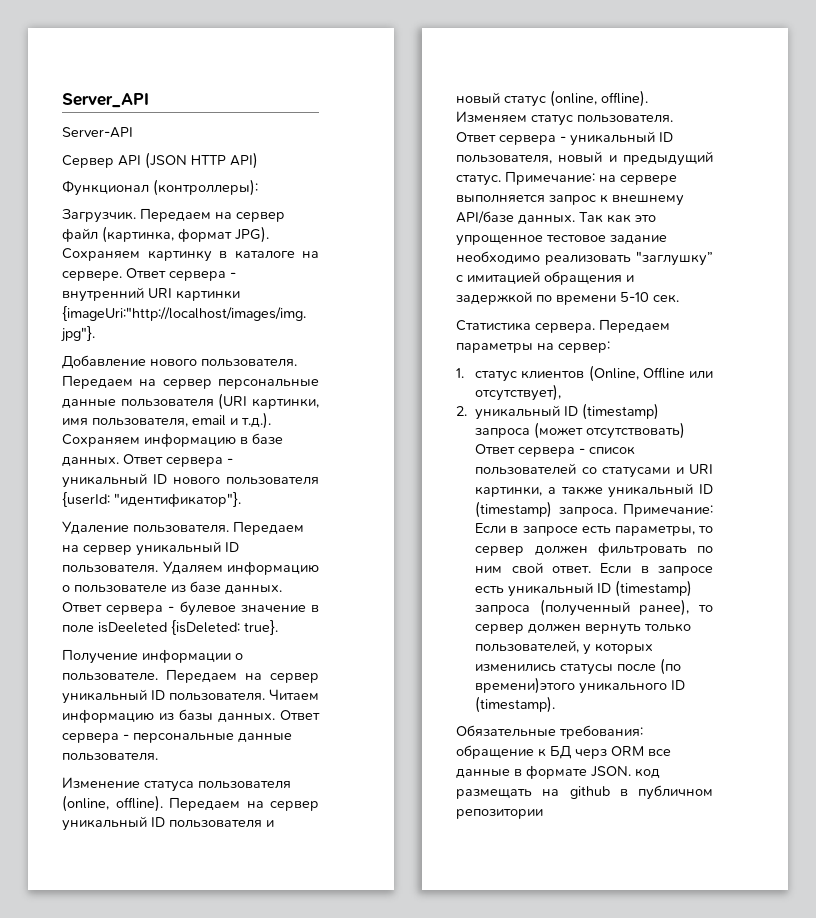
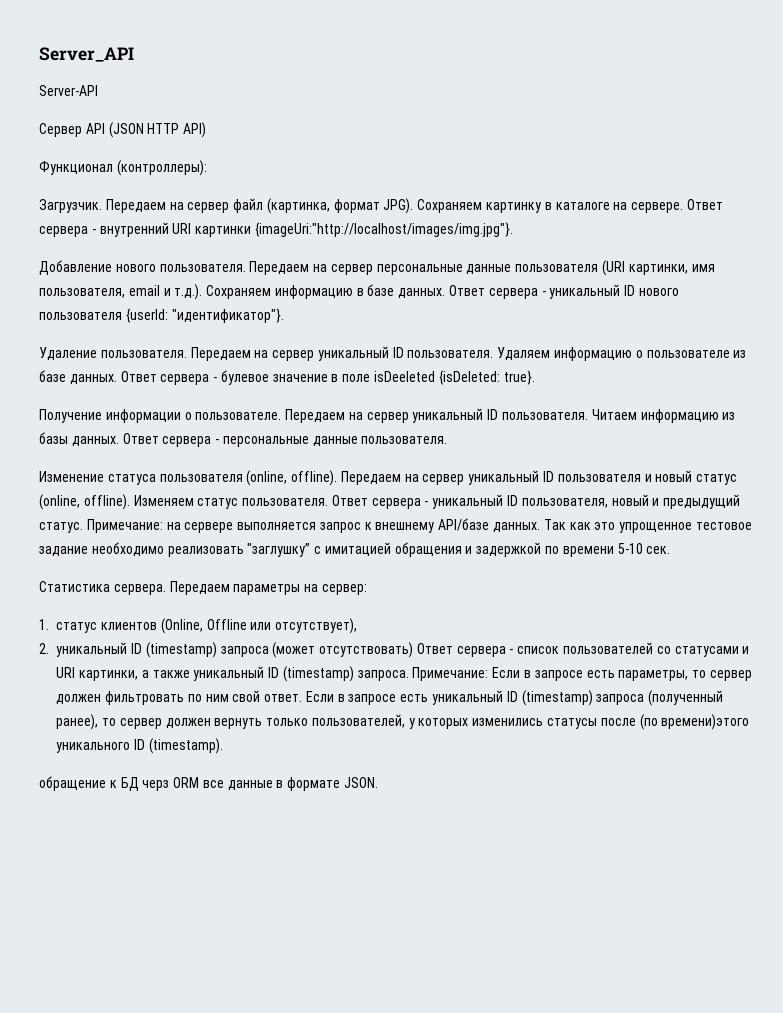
[456,725,643,739] Обязательные требования: -> (223, 746) none
[635,768,660,778] [456,785,713,800] [456,809,543,819] код размещать на github в публичном репозитории -> (379, 782) none

